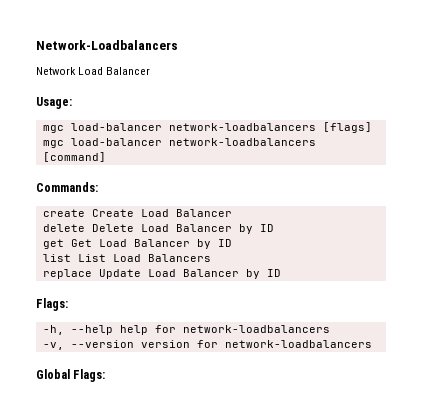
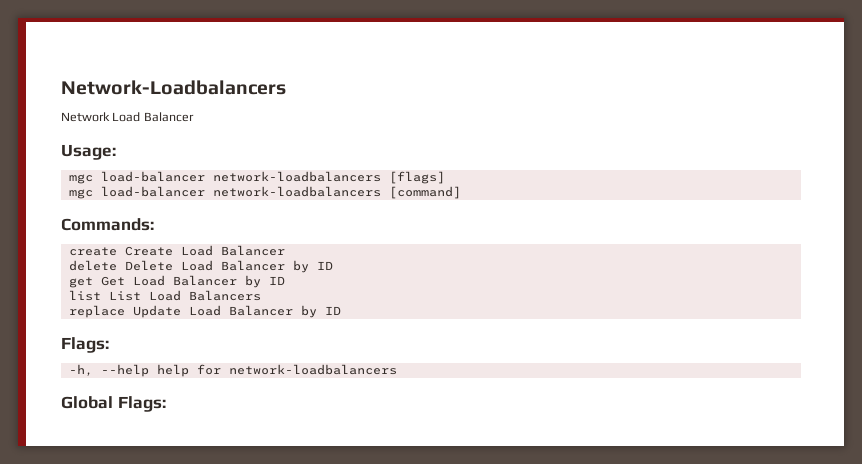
[42,340,372,350] // -v, --version version for network-loadbalancers -> (397, 369) none

